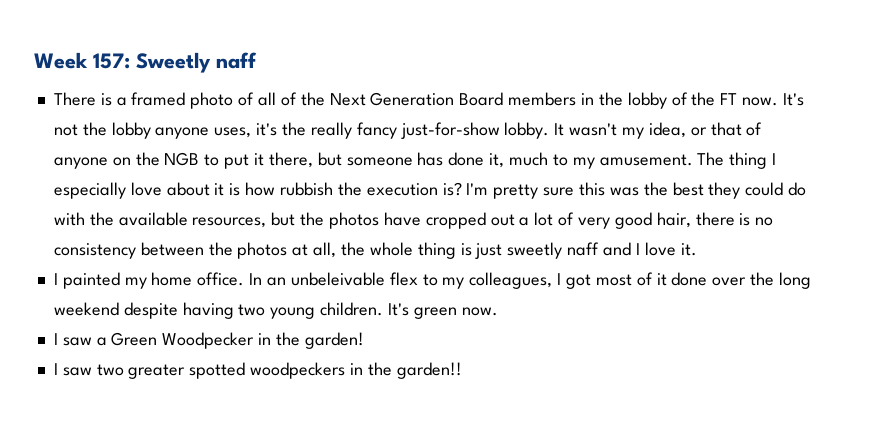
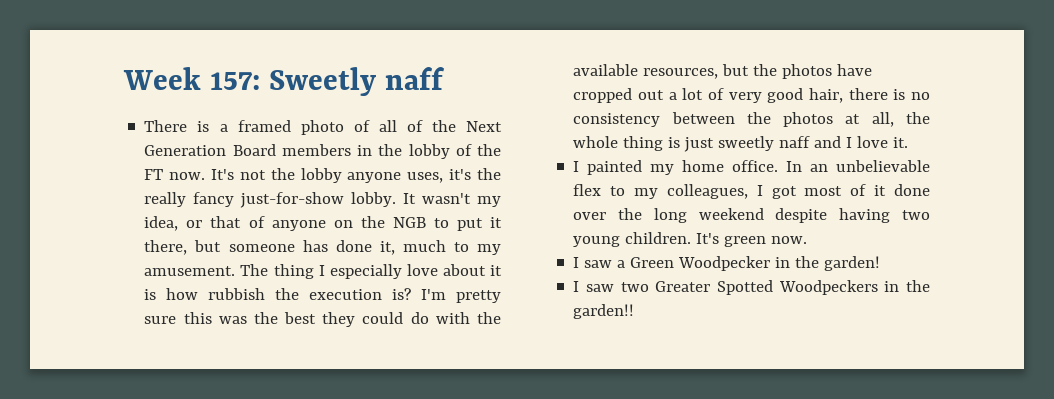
[290,272,385,286] unbeleivable -> [836,160,930,172] unbelievable
[128,362,346,379] greater spotted woodpeckers -> [655,280,878,295] Greater Spotted Woodpeckers

